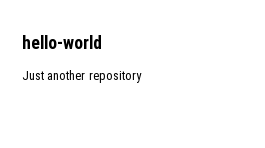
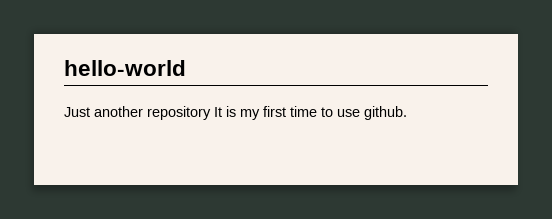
(142, 77) none -> [214,106,407,120] It is my first time to use github.

